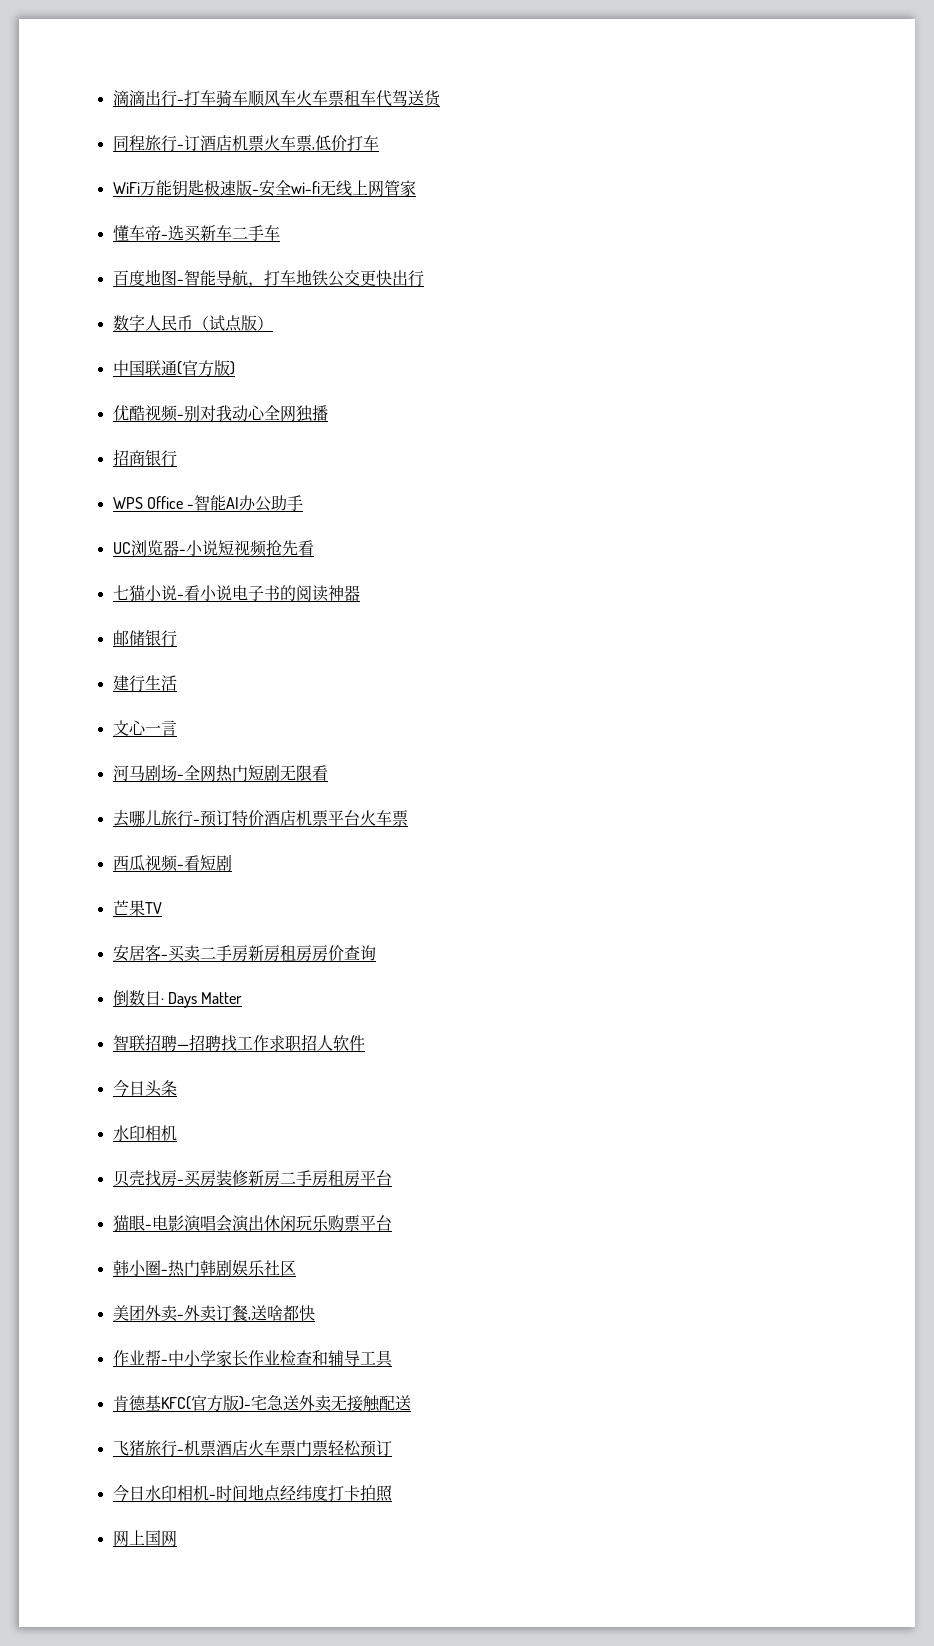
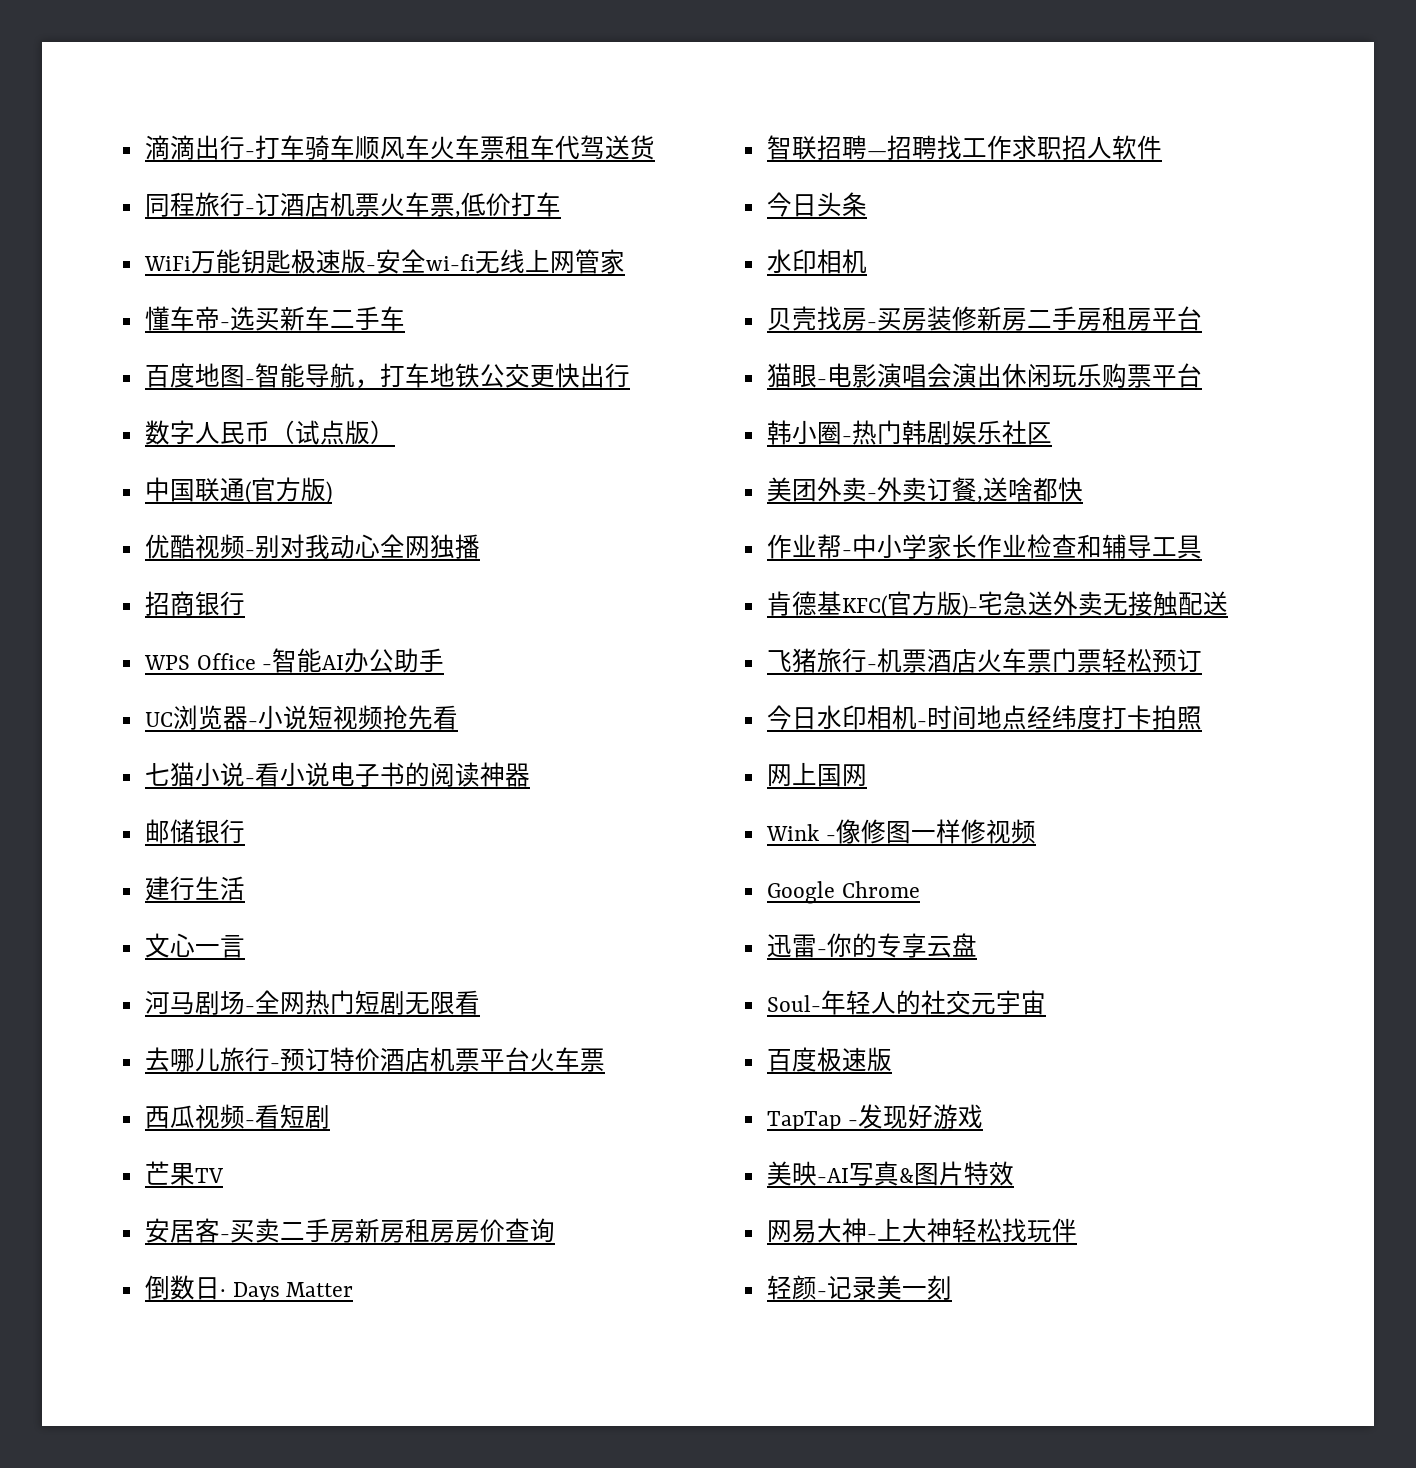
(177, 1538) none -> [765,819,1036,844] [766,881,920,904] [766,933,977,958] [766,990,1046,1015] [766,1047,892,1072] [766,1104,983,1131] [766,1161,1014,1186] [766,1218,1077,1243] [766,1275,952,1300] // Wink -像修图一样修视频 // Google Chrome // 迅雷-你的专享云盘 // Soul-年轻人的社交元宇宙 // 百度极速版 // TapTap -发现好游戏 // 美映-AI写真&图片特效 // 网易大神-上大神轻松找玩伴 // 轻颜-记录美一刻

